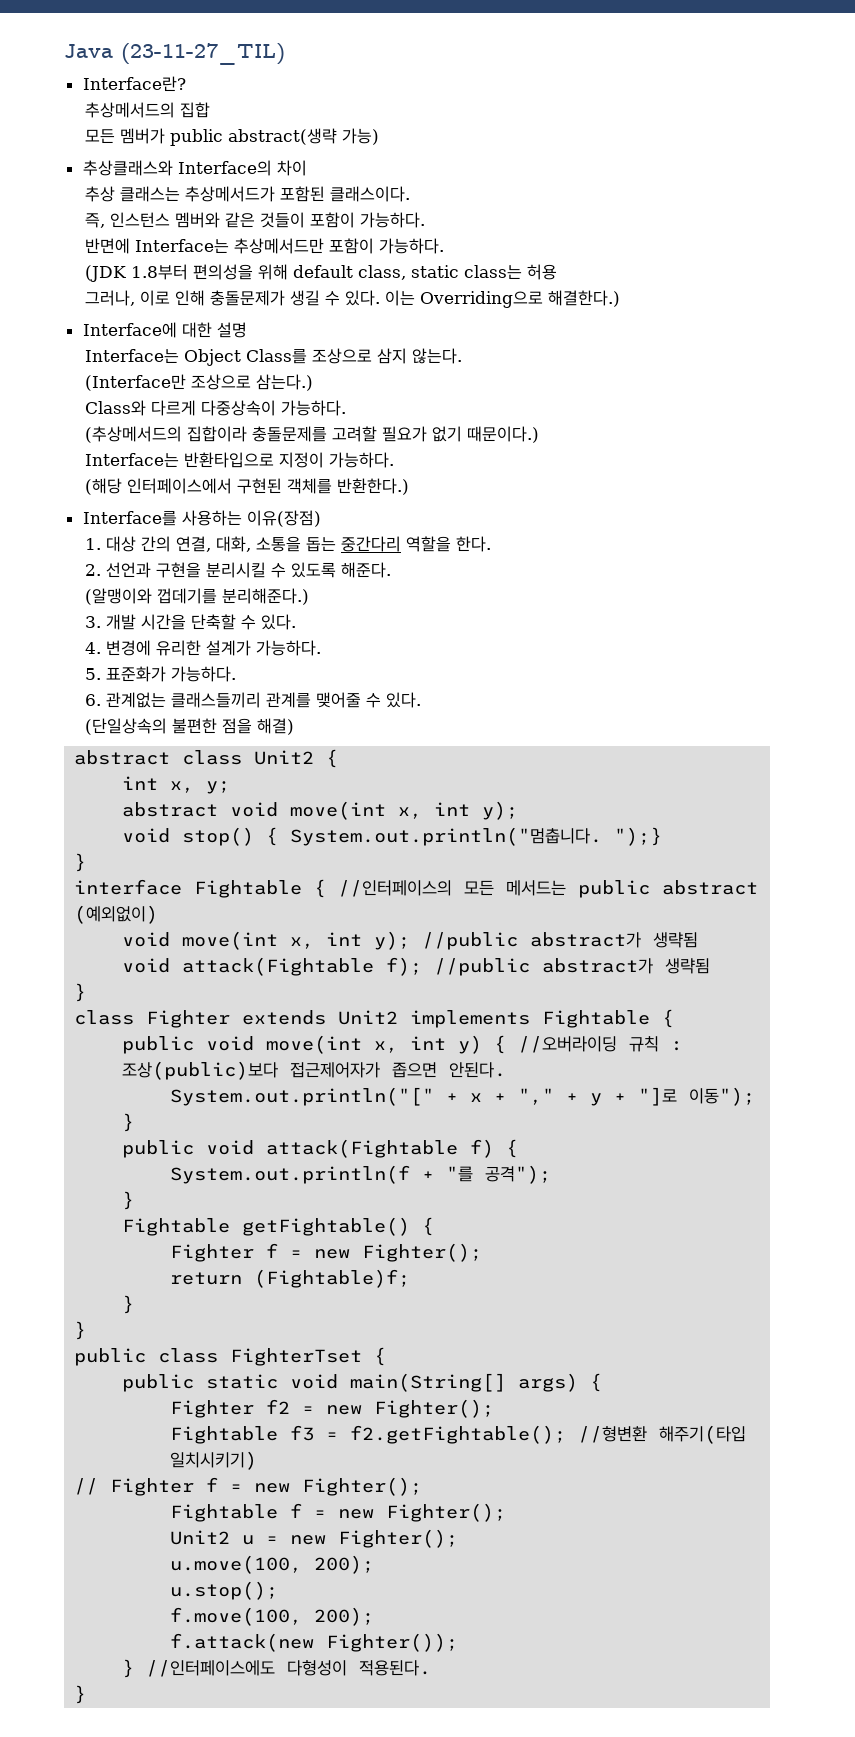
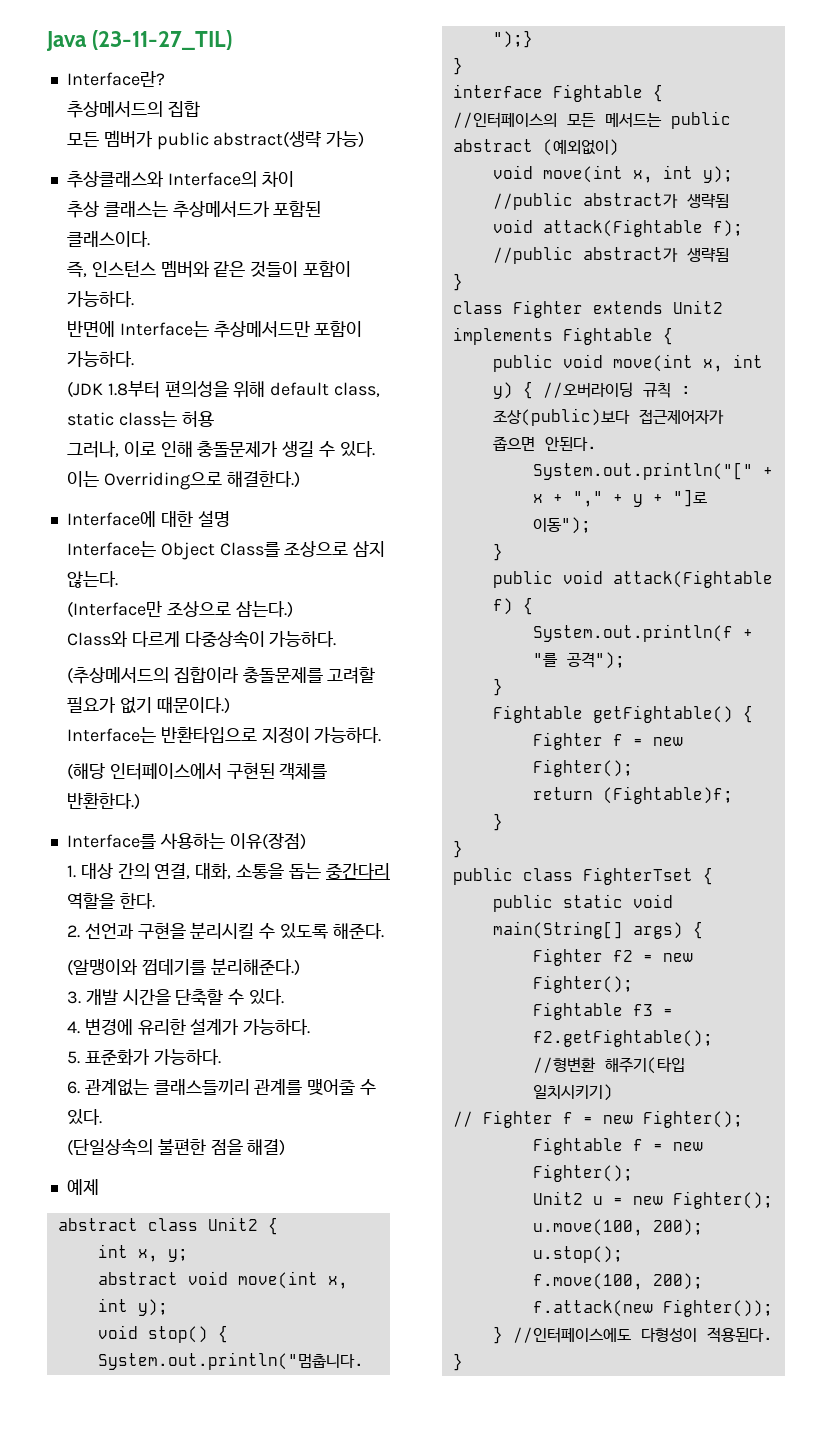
(295, 726) none -> [66,1179,99,1195] // 예제

